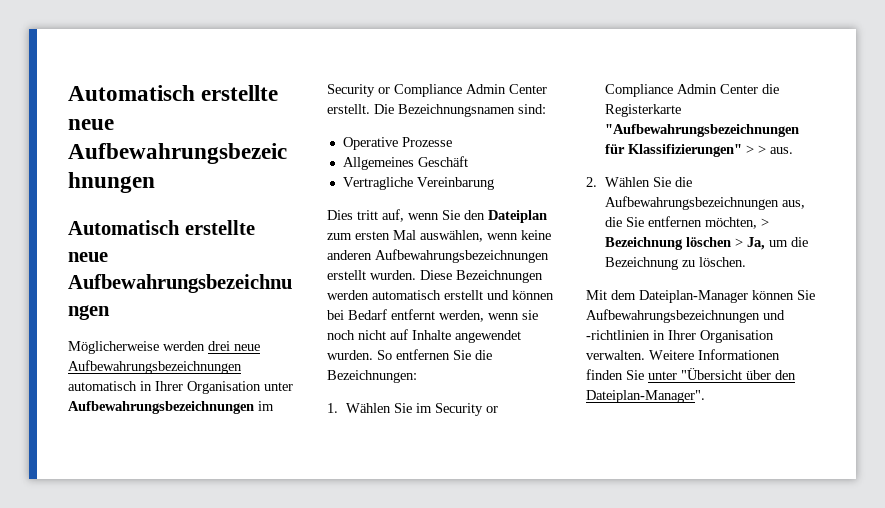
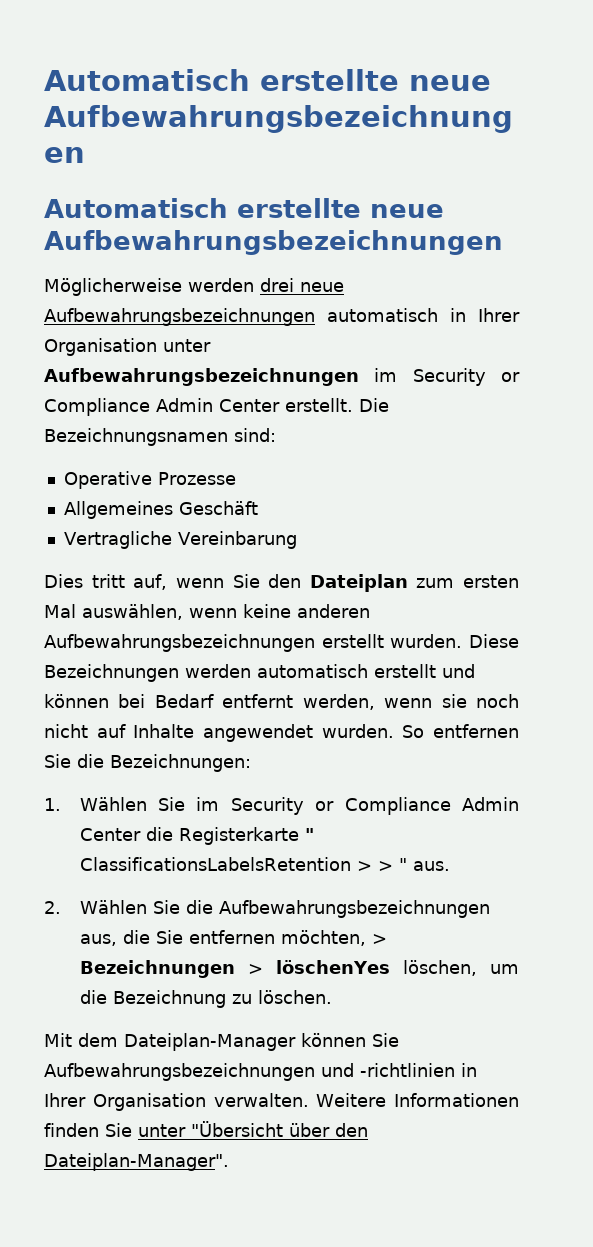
[604,124,799,137] [604,144,742,157] "Aufbewahrungsbezeichnungen für Klassifizierungen" -> [304,828,314,841] [79,857,351,871] " ClassificationsLabelsRetention
(766, 149) none -> [398,858,407,871] "
[604,237,765,250] Bezeichnung löschen > Ja, -> [79,960,477,978] Bezeichnungen > löschenYes löschen,

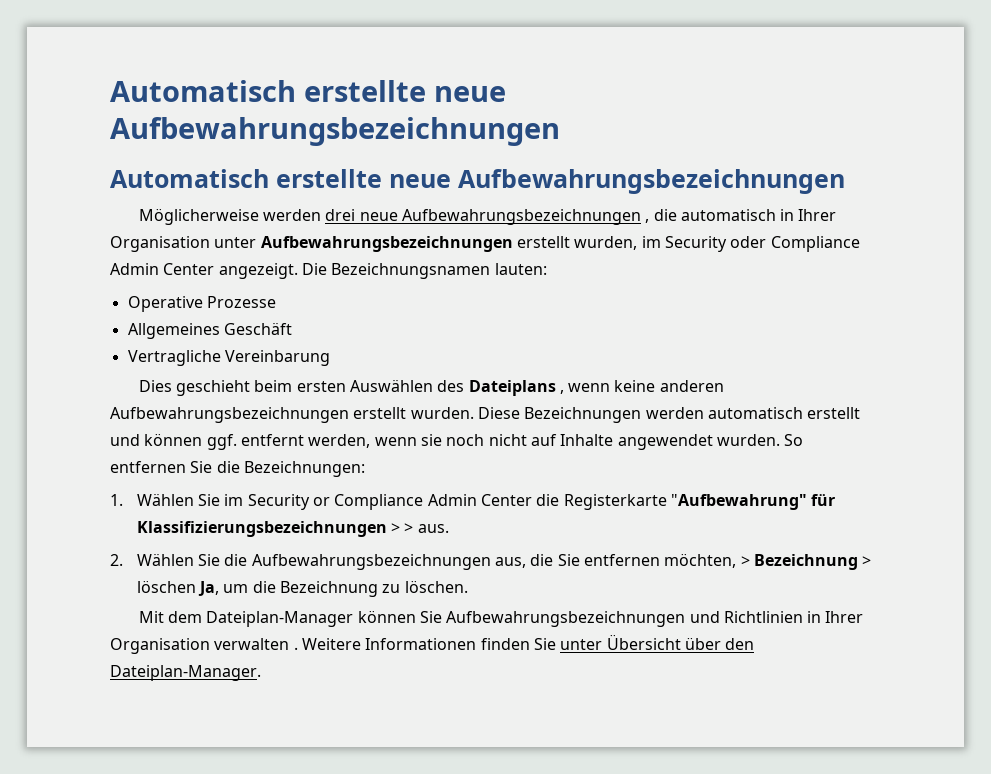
(315, 317) none -> [645,209,677,223] , die
[374,368,520,386] [44,398,353,416] im Security or Compliance Admin Center erstellt. -> [516,236,860,252] [110,263,298,279] erstellt wurden, im Security oder Compliance Admin Center angezeigt.
[234,428,276,442] sind: -> [494,263,547,275] lauten:
[91,574,519,592] [44,604,183,620] tritt auf, wenn Sie den Dateiplan zum ersten Mal auswählen, -> [175,379,564,396] geschieht beim ersten Auswählen des Dateiplans ,
[118,694,214,708] bei Bedarf -> [206,434,237,450] ggf.
[304,828,314,841] [79,857,351,871] " ClassificationsLabelsRetention -> [670,494,836,510] [136,521,387,537] "Aufbewahrung" für Klassifizierungsbezeichnungen
[398,858,407,871] " -> (414, 528) none
[79,960,477,978] Bezeichnungen > löschenYes löschen, -> [753,554,872,570] [136,580,220,596] Bezeichnung > löschen Ja,
[360,1063,477,1077] [44,1093,309,1111] -richtlinien in Ihrer Organisation verwalten. -> [723,611,864,623] [110,638,298,654] Richtlinien in Ihrer Organisation verwalten .
[191,1121,283,1137] "Übersicht -> [606,634,681,650] Übersicht
[44,1153,229,1171] Dateiplan-Manager". -> [110,665,261,681] Dateiplan-Manager.

